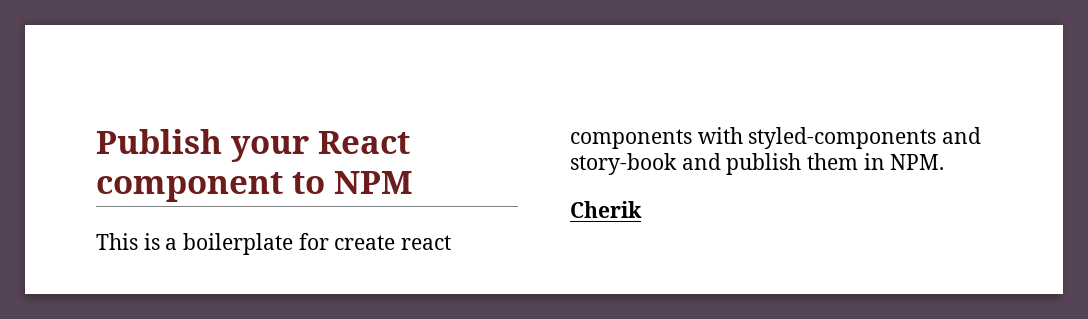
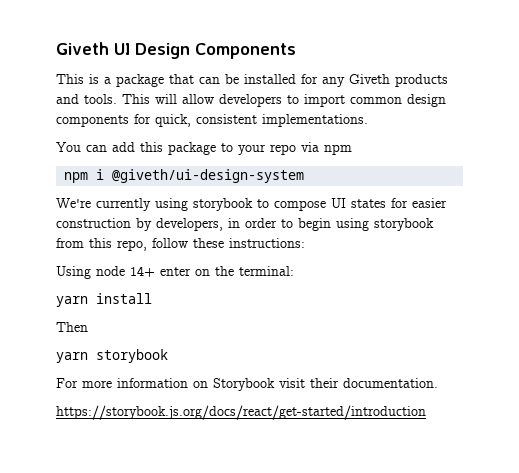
[96,129,410,162] [96,171,412,202] [96,233,452,255] [570,127,982,149] [570,153,945,175] [570,201,642,218] Publish your React component to NPM // This is a boilerplate for create react components with styled-components and story-book and publish them in NPM. // Cherik -> [56,42,296,59] [56,74,448,87] [56,94,446,107] [56,114,368,127] [56,142,352,155] [64,169,305,183] [56,198,447,211] [56,218,434,231] [56,238,305,251] [56,266,294,279] [56,293,152,307] [56,322,88,332] [56,349,168,363] [56,378,438,391] [56,405,426,420] Giveth UI Design Components // This is a package that can be installed for any Giveth products and tools. This will allow developers to import common design components for quick, consistent implementations. // You can add this package to your repo via npm // npm i @giveth/ui-design-system // We're currently using storybook to compose UI states for easier construction by developers, in order to begin using storybook from this repo, follow these instructions: // Using node 14+ enter on the terminal: // yarn install // Then // yarn storybook // For more information on Storybook visit their documentation. // https://storybook.js.org/docs/react/get-started/introduction

